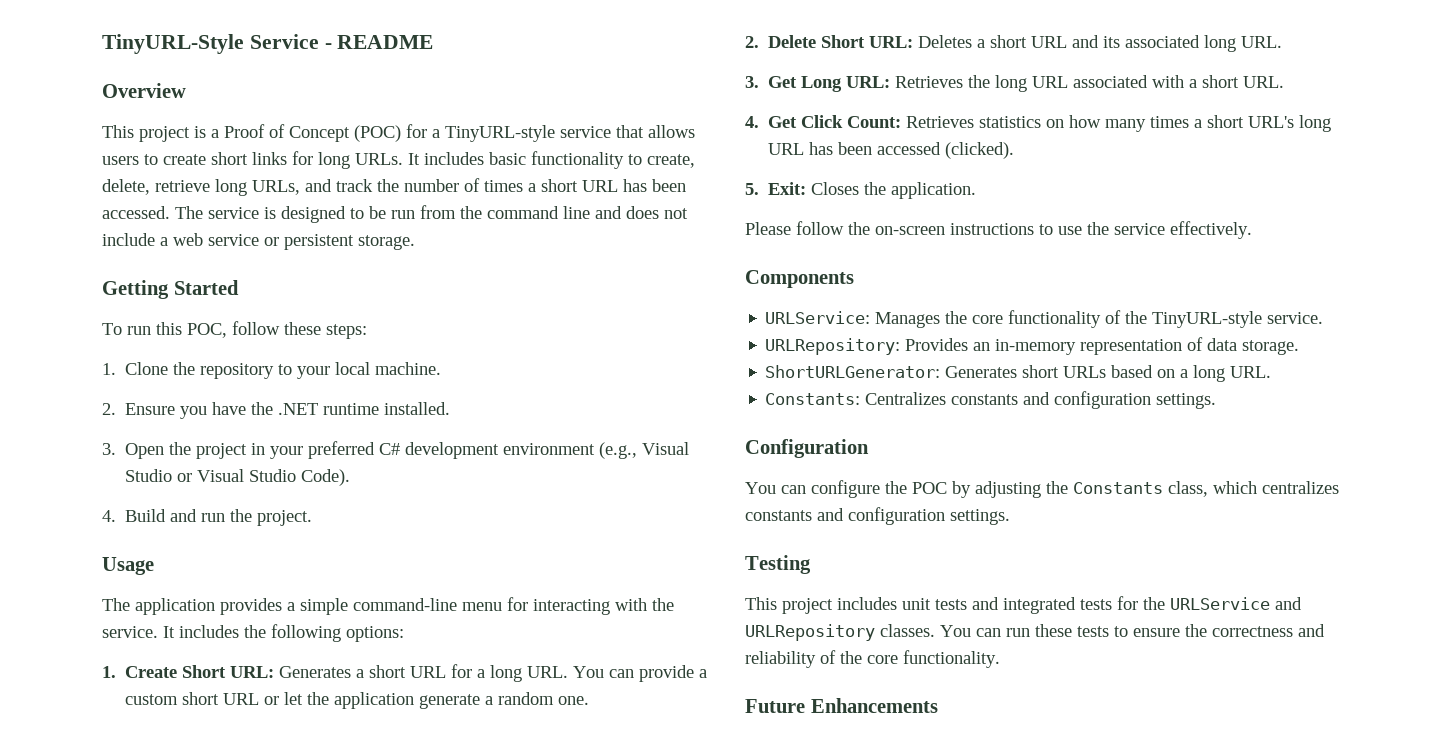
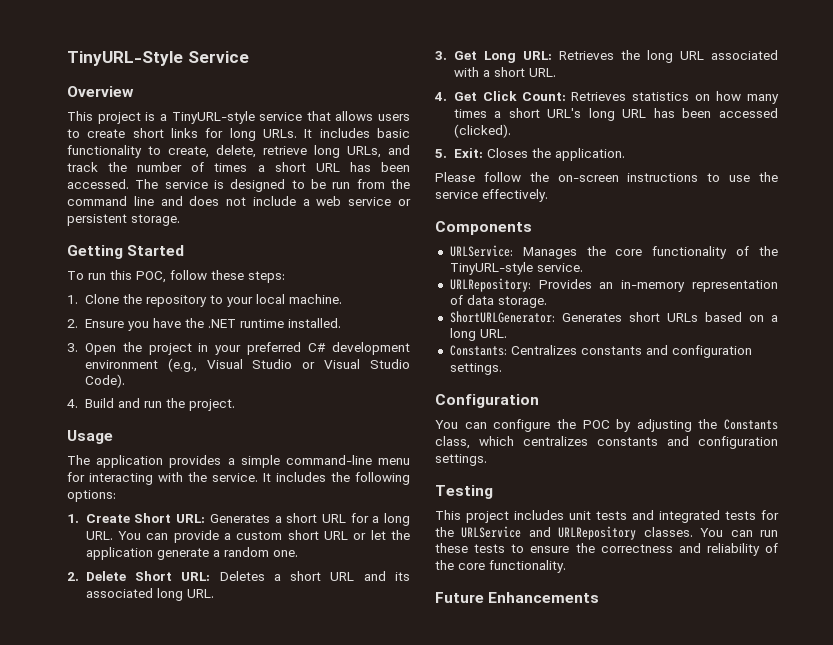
[324,35,434,49] - README -> (249, 57) none
[224,124,440,142] Proof of Concept (POC) for a -> (167, 117) none

